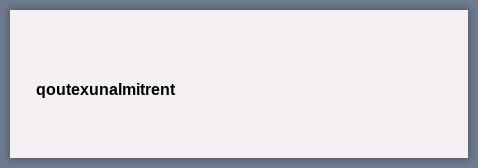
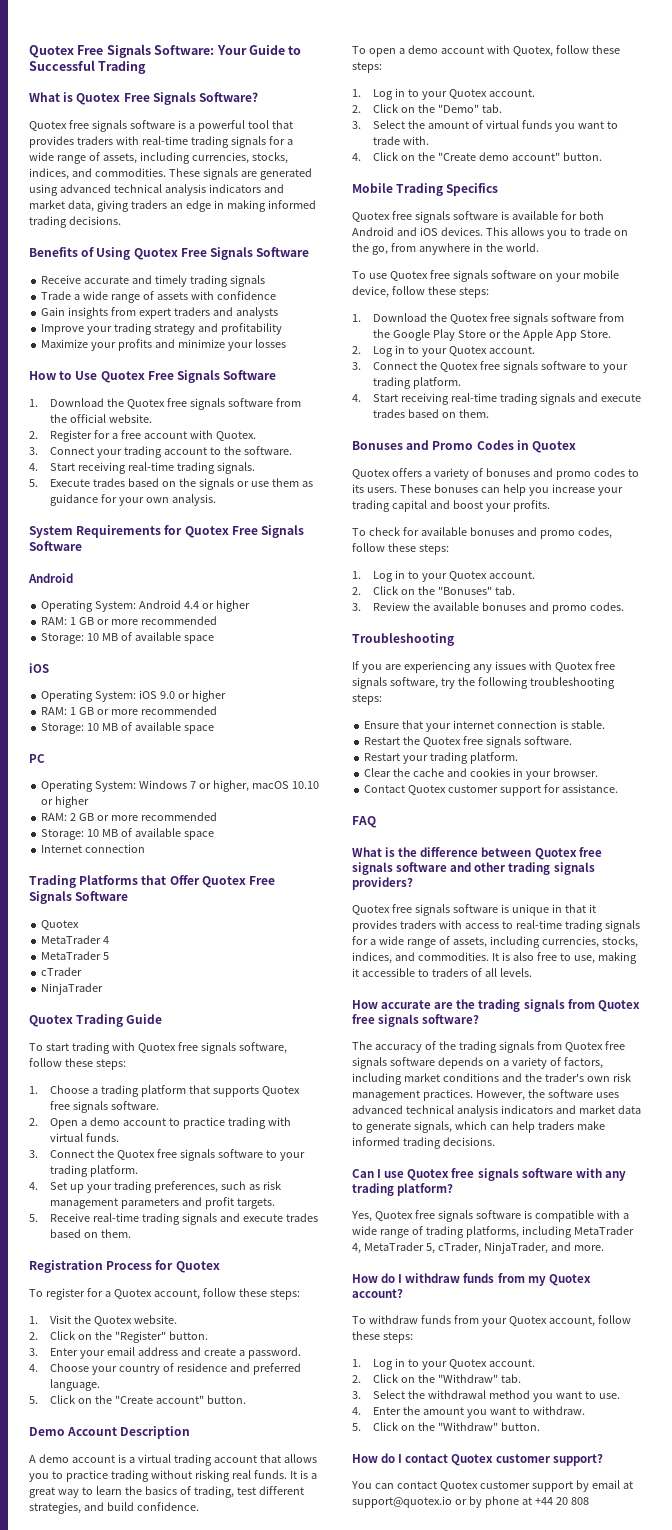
[36,83,176,98] qoutexunalmitrent -> [29,44,302,58] [29,60,147,74] [29,92,259,105] [29,120,293,132] [29,136,293,148] [29,152,288,164] [29,168,312,180] [29,184,284,196] [29,200,316,212] [29,216,121,228] [29,247,310,260] [41,275,265,287] [41,291,276,303] [41,307,278,319] [41,323,282,335] [41,339,286,351] [29,370,277,383] [29,398,302,410] [50,414,153,423] [29,430,257,442] [29,446,293,458] [29,462,256,474] [29,478,314,490] [50,494,217,506] [29,525,305,538] [29,541,82,551] [28,573,73,583] [41,600,250,612] [41,616,217,625] [41,632,214,644] [29,663,49,673] [41,690,226,702] [41,706,217,715] [41,722,214,734] [29,754,45,763] [41,780,319,792] [41,796,90,808] [41,812,217,821] [41,828,214,840] [41,844,146,853] [29,875,276,888] [29,891,129,904] [41,920,80,930] [41,935,110,944] [41,951,110,960] [41,967,83,976] [41,983,104,995] [29,1014,163,1027] [29,1042,287,1054] [29,1058,126,1070] [29,1085,301,1097] [50,1101,160,1113] [29,1117,292,1129] [50,1133,120,1142] [29,1149,306,1161] [50,1165,139,1177] [29,1181,282,1193] [50,1197,276,1209] [29,1213,319,1225] [50,1229,132,1238] [29,1260,220,1273] [29,1288,300,1300] [29,1315,178,1326] [29,1331,209,1343] [29,1347,302,1359] [29,1363,302,1375] [50,1379,101,1391] [29,1395,247,1404] [29,1426,191,1439] [29,1454,317,1466] [29,1470,317,1482] [29,1486,304,1498] [29,1502,199,1514] [352,45,620,57] [352,62,382,73] [352,88,536,100] [352,104,503,113] [352,120,619,132] [373,136,430,145] [352,152,603,161] [352,183,499,196] [352,211,604,223] [352,227,628,239] [352,243,539,255] [352,270,619,282] [352,286,489,298] [352,313,625,325] [373,329,612,341] [352,345,536,357] [352,361,629,373] [373,377,462,389] [352,393,642,405] [373,409,490,418] [352,440,577,453] [352,468,639,480] [352,484,623,496] [352,500,550,512] [352,527,612,539] [352,543,449,555] [352,570,536,582] [352,586,516,595] [352,602,625,614] [352,633,454,646] [352,661,615,673] [352,677,615,689] [352,694,382,705] [364,720,605,732] [364,736,572,748] [364,752,519,764] [364,768,598,780] [364,784,618,796] [352,816,376,828] [352,847,602,860] [352,862,595,875] [352,877,413,890] [352,904,596,916] [352,920,640,932] [352,936,638,948] [352,952,637,964] [352,968,532,977] [352,999,640,1012] [352,1014,480,1027] [352,1041,625,1053] [352,1057,603,1069] [352,1073,631,1085] [352,1089,619,1101] [352,1105,641,1117] [352,1121,605,1133] [352,1137,495,1149] [352,1168,626,1181] [352,1183,454,1196] [351,1210,629,1222] [352,1226,634,1238] [352,1242,604,1254] [352,1273,591,1286] [352,1289,403,1298] [352,1315,631,1327] [352,1331,413,1343] [352,1358,536,1370] [352,1374,522,1383] [352,1390,621,1402] [352,1406,586,1418] [352,1422,541,1431] [352,1453,603,1466] [351,1480,633,1492] [352,1496,589,1508] Quotex Free Signals Software: Your Guide to Successful Trading // What is Quotex Free Signals Software? // Quotex free signals software is a powerful tool that provides traders with real-time trading signals for a wide range of assets, including currencies, stocks, indices, and commodities. These signals are generated using advanced technical analysis indicators and market data, giving traders an edge in making informed trading decisions. // Benefits of Using Quotex Free Signals Software // Receive accurate and timely trading signals // Trade a wide range of assets with confidence // Gain insights from expert traders and analysts // Improve your trading strategy and profitability // Maximize your profits and minimize your losses // How to Use Quotex Free Signals Software // 1. Download the Quotex free signals software from the official website. // 2. Register for a free account with Quotex. // 3. Connect your trading account to the software. // 4. Start receiving real-time trading signals. // 5. Execute trades based on the signals or use them as guidance for your own analysis. // System Requirements for Quotex Free Signals Software // Android // Operating System: Android 4.4 or higher // RAM: 1 GB or more recommended // Storage: 10 MB of available space // iOS // Operating System: iOS 9.0 or higher // RAM: 1 GB or more recommended // Storage: 10 MB of available space // PC // Operating System: Windows 7 or higher, macOS 10.10 or higher // RAM: 2 GB or more recommended // Storage: 10 MB of available space // Internet connection // Trading Platforms that Offer Quotex Free Signals Software // Quotex // MetaTrader 4 // MetaTrader 5 // cTrader // NinjaTrader // Quotex Trading Guide // To start trading with Quotex free signals software, follow these steps: // 1. Choose a trading platform that supports Quotex free signals software. // 2. Open a demo account to practice trading with virtual funds. // 3. Connect the Quotex free signals software to your trading platform. // 4. Set up your trading preferences, such as risk management parameters and profit targets. // 5. Receive real-time trading signals and execute trades based on them. // Registration Process for Quotex // To register for a Quotex account, follow these steps: // 1. Visit the Quotex website. // 2. Click on the "Register" button. // 3. Enter your email address and create a password. // 4. Choose your country of residence and preferred language. // 5. Click on the "Create account" button. // Demo Account Description // A demo account is a virtual trading account that allows you to practice trading without risking real funds. It is a great way to learn the basics of trading, test different strategies, and build confidence. // To open a demo account with Quotex, follow these steps: // 1. Log in to your Quotex account. // 2. Click on the "Demo" tab. // 3. Select the amount of virtual funds you want to trade with. // 4. Click on the "Create demo account" button. // Mobile Trading Specifics // Quotex free signals software is available for both Android and iOS devices. This allows you to trade on the go, from anywhere in the world. // To use Quotex free signals software on your mobile device, follow these steps: // 1. Download the Quotex free signals software from the Google Play Store or the Apple App Store. // 2. Log in to your Quotex account. // 3. Connect the Quotex free signals software to your trading platform. // 4. Start receiving real-time trading signals and execute trades based on them. // Bonuses and Promo Codes in Quotex // Quotex offers a variety of bonuses and promo codes to its users. These bonuses can help you increase your trading capital and boost your profits. // To check for available bonuses and promo codes, follow these steps: // 1. Log in to your Quotex account. // 2. Click on the "Bonuses" tab. // 3. Review the available bonuses and promo codes. // Troubleshooting // If you are experiencing any issues with Quotex free signals software, try the following troubleshooting steps: // Ensure that your internet connection is stable. // Restart the Quotex free signals software. // Restart your trading platform. // Clear the cache and cookies in your browser. // Contact Quotex customer support for assistance. // FAQ // What is the difference between Quotex free signals software and other trading signals providers? // Quotex free signals software is unique in that it provides traders with access to real-time trading signals for a wide range of assets, including currencies, stocks, indices, and commodities. It is also free to use, making it accessible to traders of all levels. // How accurate are the trading signals from Quotex free signals software? // The accuracy of the trading signals from Quotex free signals software depends on a variety of factors, including market conditions and the trader's own risk management practices. However, the software uses advanced technical analysis indicators and market data to generate signals, which can help traders make informed trading decisions. // Can I use Quotex free signals software with any trading platform? // Yes, Quotex free signals software is compatible with a wide range of trading platforms, including MetaTrader 4, MetaTrader 5, cTrader, NinjaTrader, and more. // How do I withdraw funds from my Quotex account? // To withdraw funds from your Quotex account, follow these steps: // 1. Log in to your Quotex account. // 2. Click on the "Withdraw" tab. // 3. Select the withdrawal method you want to use. // 4. Enter the amount you want to withdraw. // 5. Click on the "Withdraw" button. // How do I contact Quotex customer support? // You can contact Quotex customer support by email at support@quotex.io or by phone at +44 20 808

